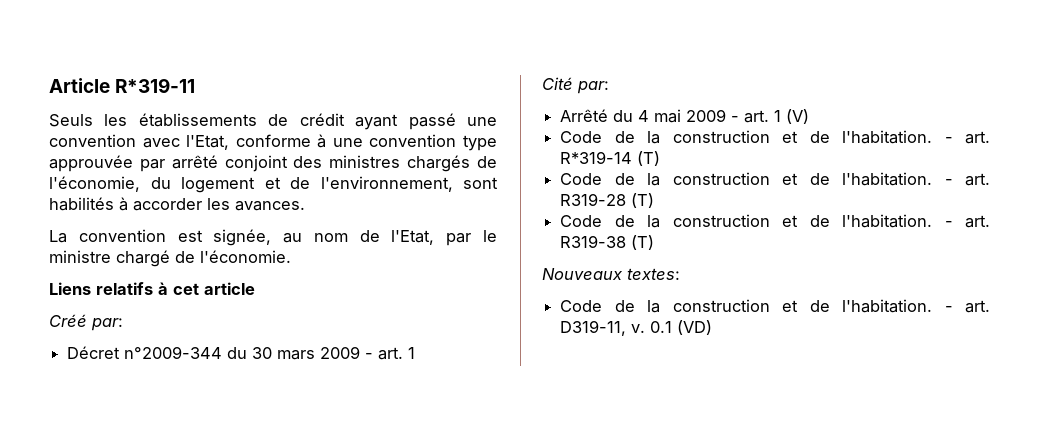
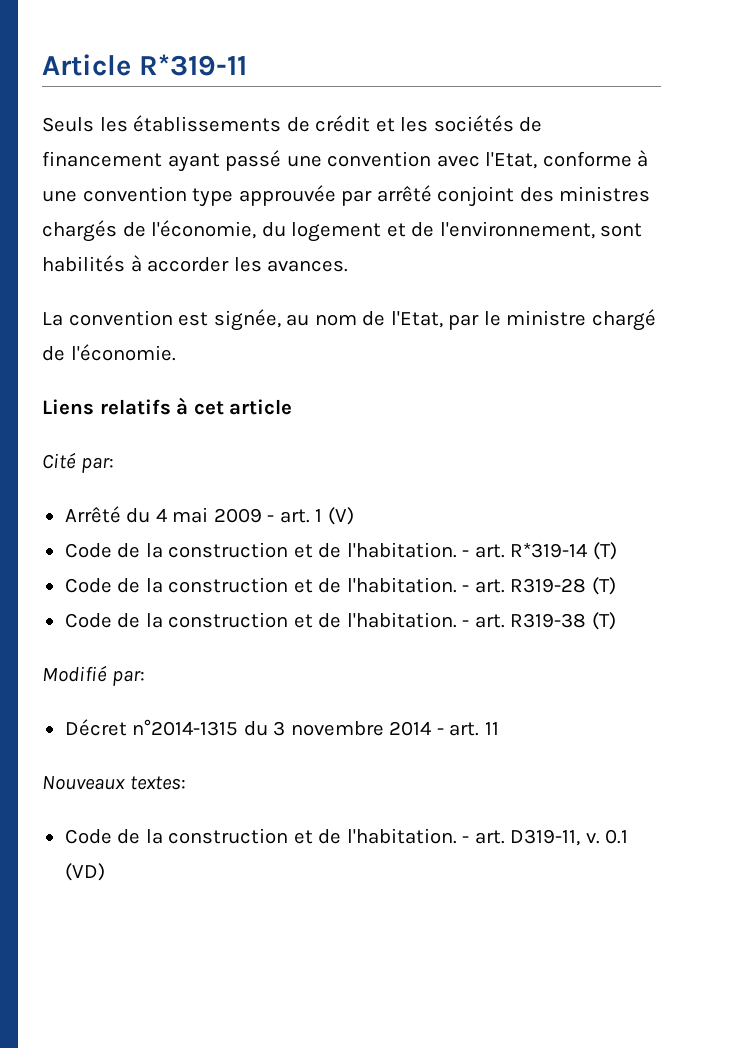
(345, 119) none -> [375,115,543,132] [42,151,162,167] et les sociétés de financement
[49,314,123,331] [67,346,416,360] // Créé par: // Décret n°2009-344 du 30 mars 2009 - art. 1 -> (293, 407) none
(655, 242) none -> [42,665,145,686] [64,719,499,736] // Modifié par: // Décret n°2014-1315 du 3 novembre 2014 - art. 11

